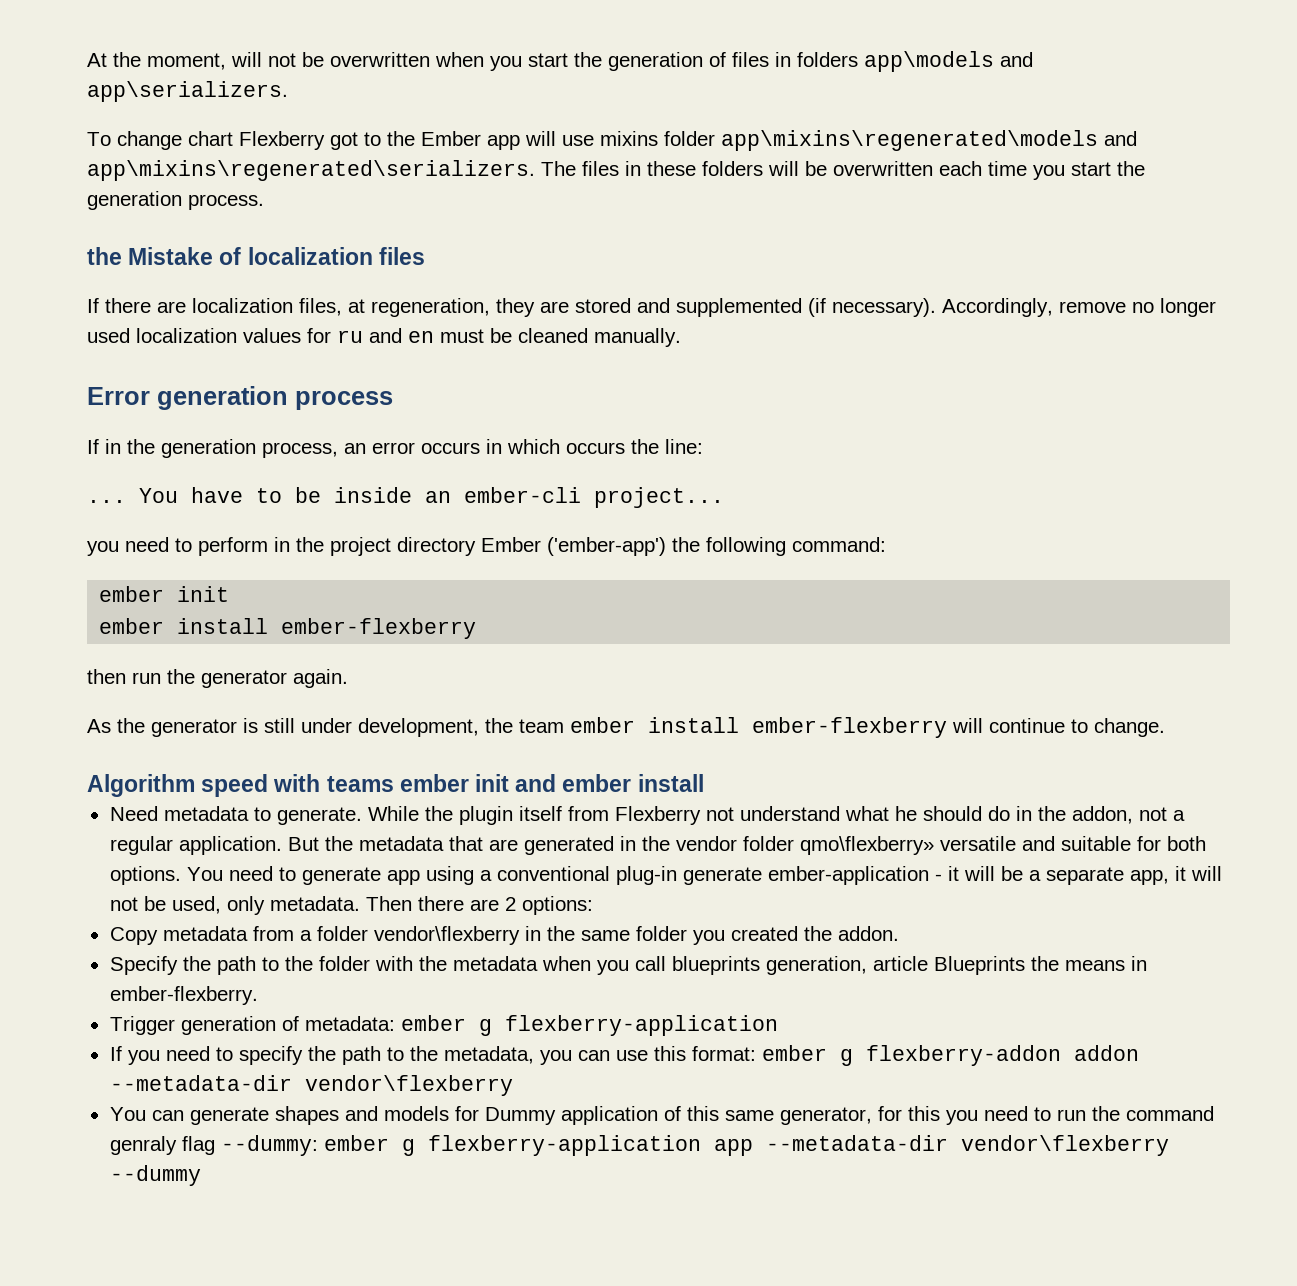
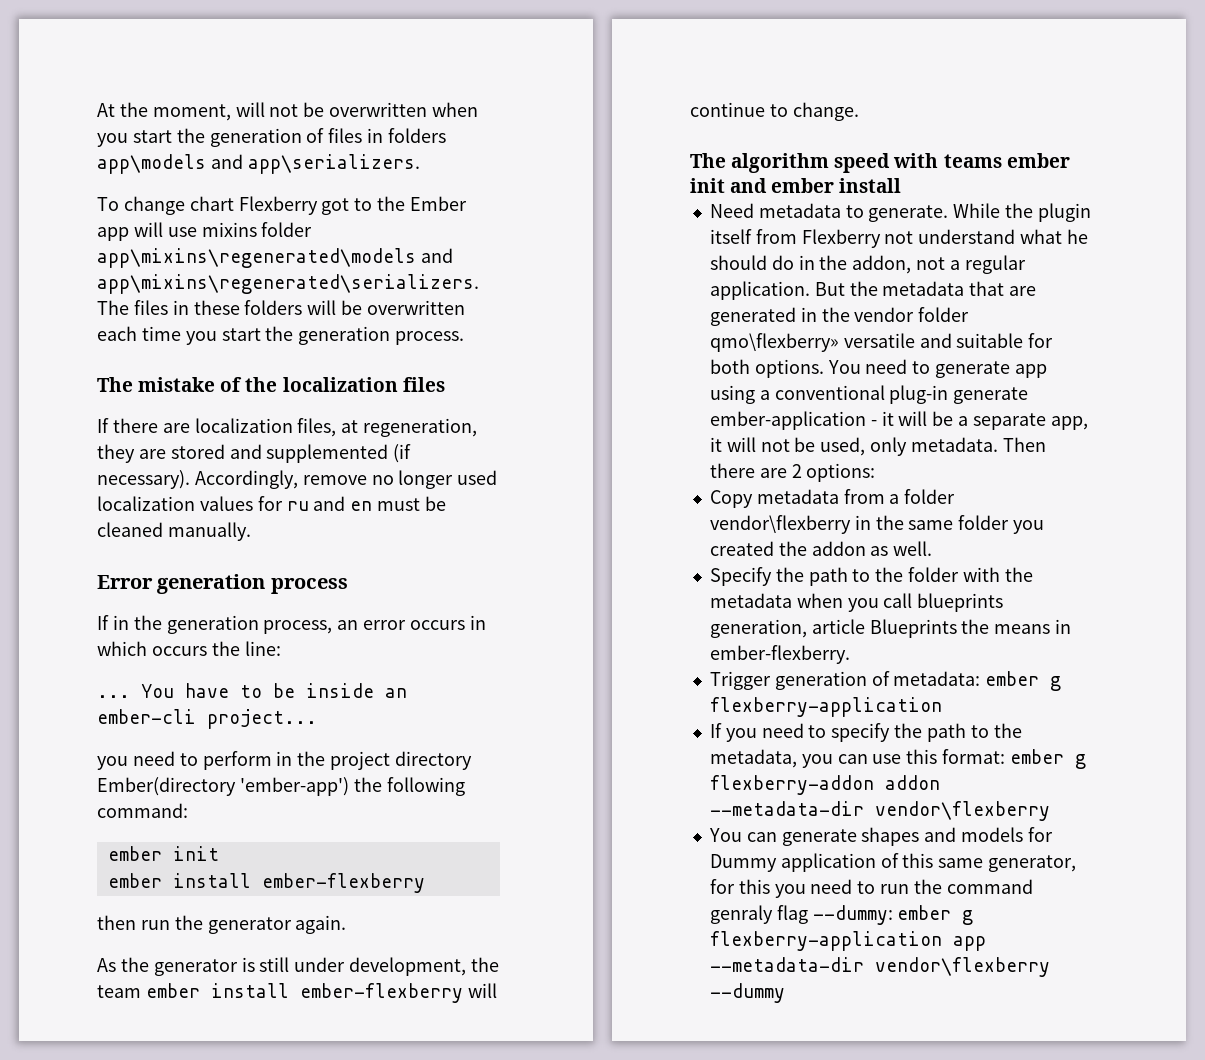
[87,247,242,265] the Mistake of -> [97,377,278,392] The mistake of the
[481,537,666,556] Ember ('ember-app') -> [97,777,349,796] Ember(directory 'ember-app')
[87,774,195,797] Algorithm -> [690,153,830,173] The algorithm
[837,926,899,941] addon. -> [811,541,933,556] addon as well.

